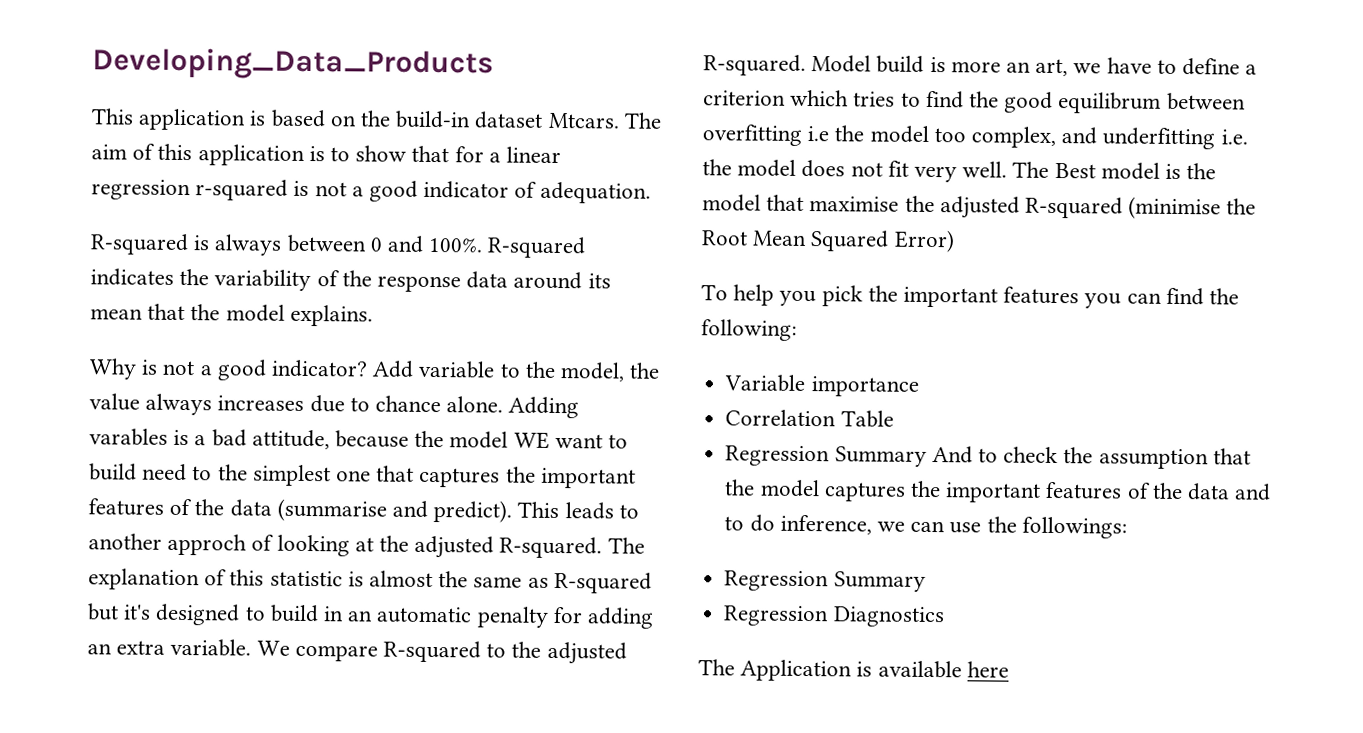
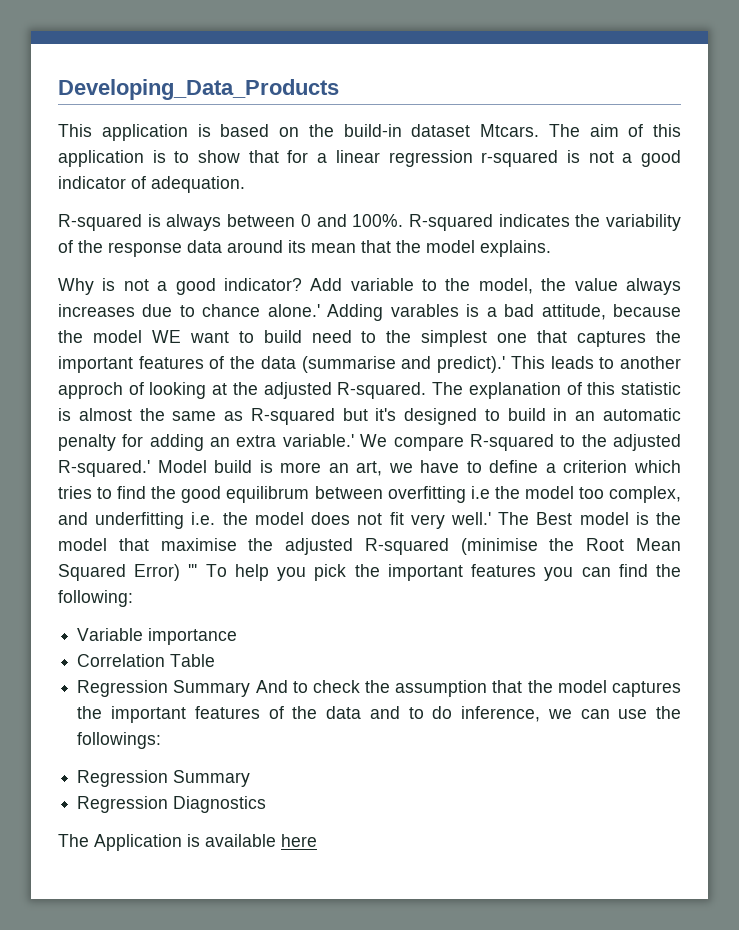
[446,396,504,413] alone. -> [267,304,320,317] alone.'
[433,500,513,523] predict). -> [437,356,506,373] predict).'
[170,638,252,657] variable. -> [282,434,354,447] variable.'
[703,54,806,76] R-squared. -> [58,460,150,477] R-squared.'
[962,161,1008,178] well. -> [450,512,491,525] well.'
(955, 241) // -> [188,564,198,577] '''

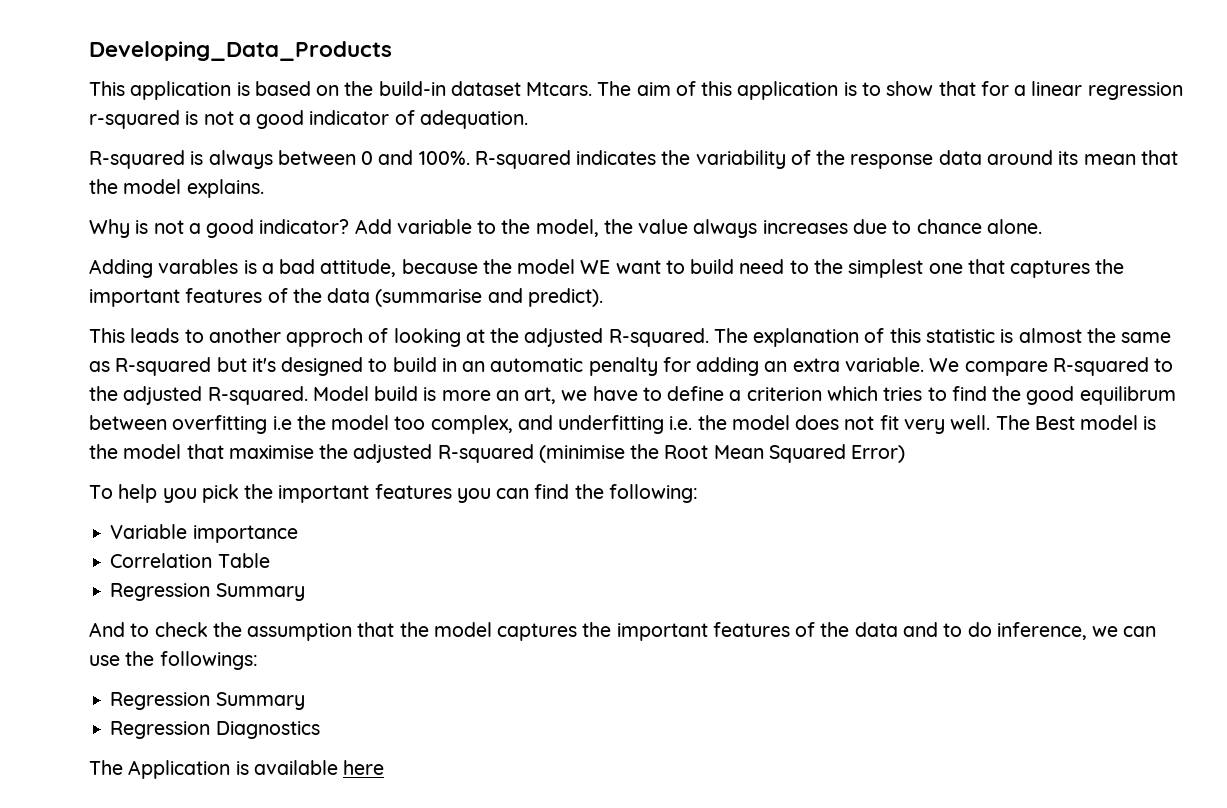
[267,304,320,317] alone.' -> [986,219,1042,234] alone. //
[437,356,506,373] predict).' -> [527,288,603,307] predict). //
[282,434,354,447] variable.' -> [844,357,924,372] variable.
[58,460,150,477] R-squared.' -> [207,386,308,405] R-squared.
[450,512,491,525] well.' -> [950,415,991,430] well.
[188,564,198,577] ''' -> (906, 454) //
(251, 688) none -> (305, 592) //

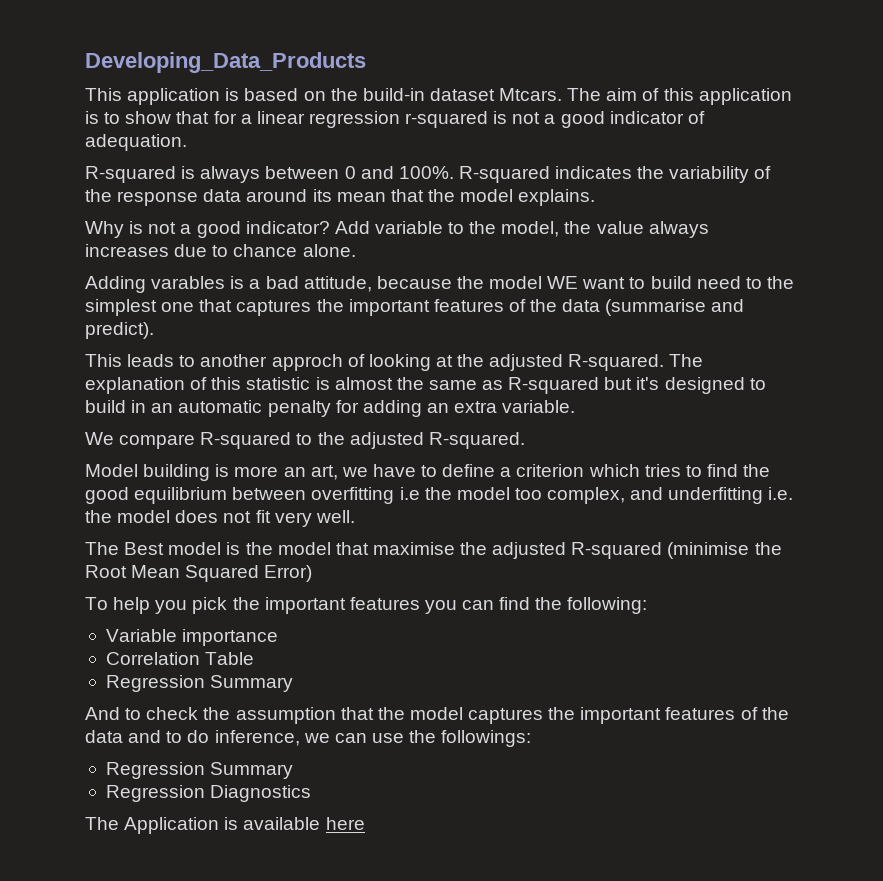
(924, 364) none -> (576, 406) //
[312,386,419,401] Model build -> [85,464,211,481] // Model building
[1079,386,1176,405] equilibrum -> [134,487,228,504] equilibrium
(991, 422) none -> (355, 516) //

